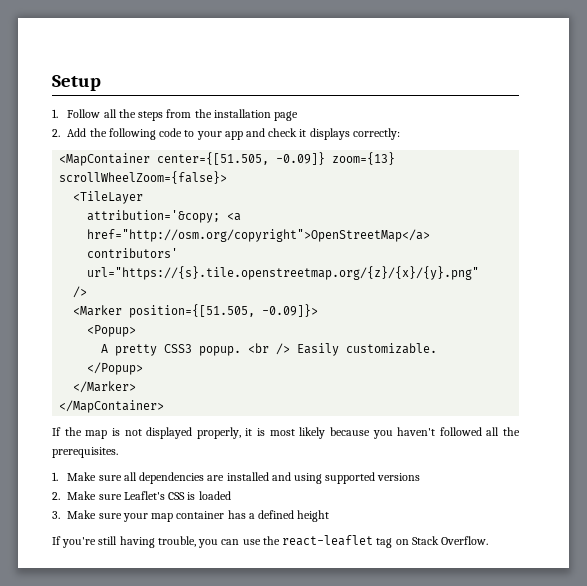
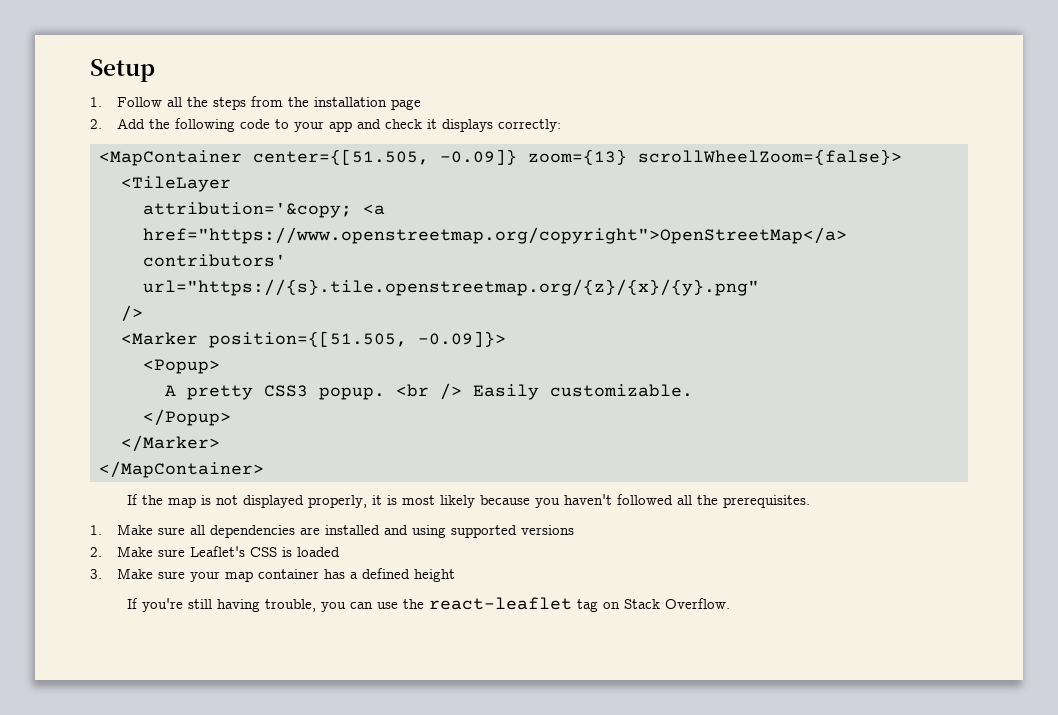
[87,229,431,242] href="http://osm.org/copyright">OpenStreetMap</a> -> [143,227,847,244] href="https://www.openstreetmap.org/copyright">OpenStreetMap</a>

